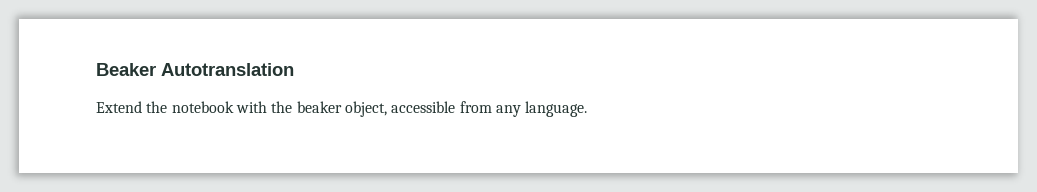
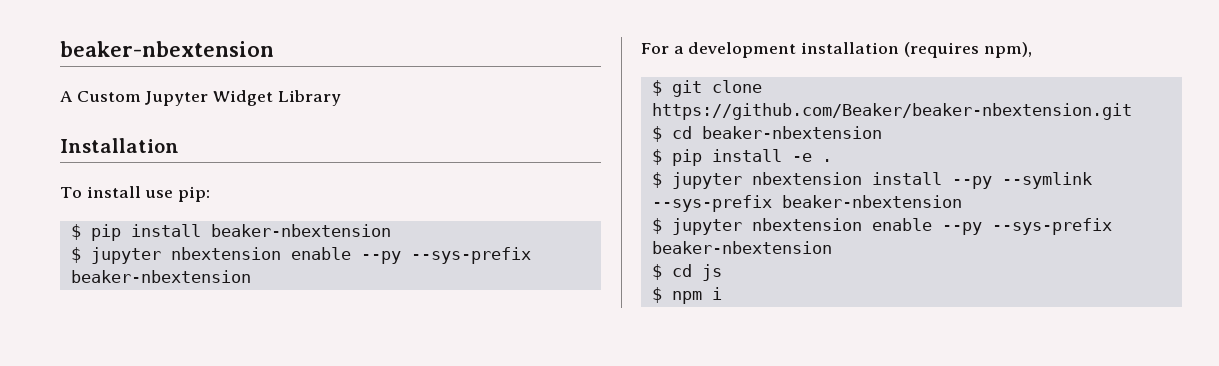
[96,63,294,76] [96,101,588,117] Beaker Autotranslation // Extend the notebook with the beaker object, accessible from any language. -> [60,41,274,57] [60,90,341,106] [60,138,179,153] [60,186,211,202] [70,224,391,241] [70,247,531,264] [70,270,251,283] [641,42,1032,58] [651,80,762,97] [651,103,1132,120] [651,126,882,142] [651,149,832,166] [651,172,1092,189] [651,195,962,212] [651,218,1112,235] [651,241,832,254] [651,264,722,281] [651,287,722,304] beaker-nbextension // A Custom Jupyter Widget Library // Installation // To install use pip: // $ pip install beaker-nbextension // $ jupyter nbextension enable --py --sys-prefix beaker-nbextension // For a development installation (requires npm), // $ git clone https://github.com/Beaker/beaker-nbextension.git // $ cd beaker-nbextension // $ pip install -e . // $ jupyter nbextension install --py --symlink --sys-prefix beaker-nbextension // $ jupyter nbextension enable --py --sys-prefix beaker-nbextension // $ cd js // $ npm i

